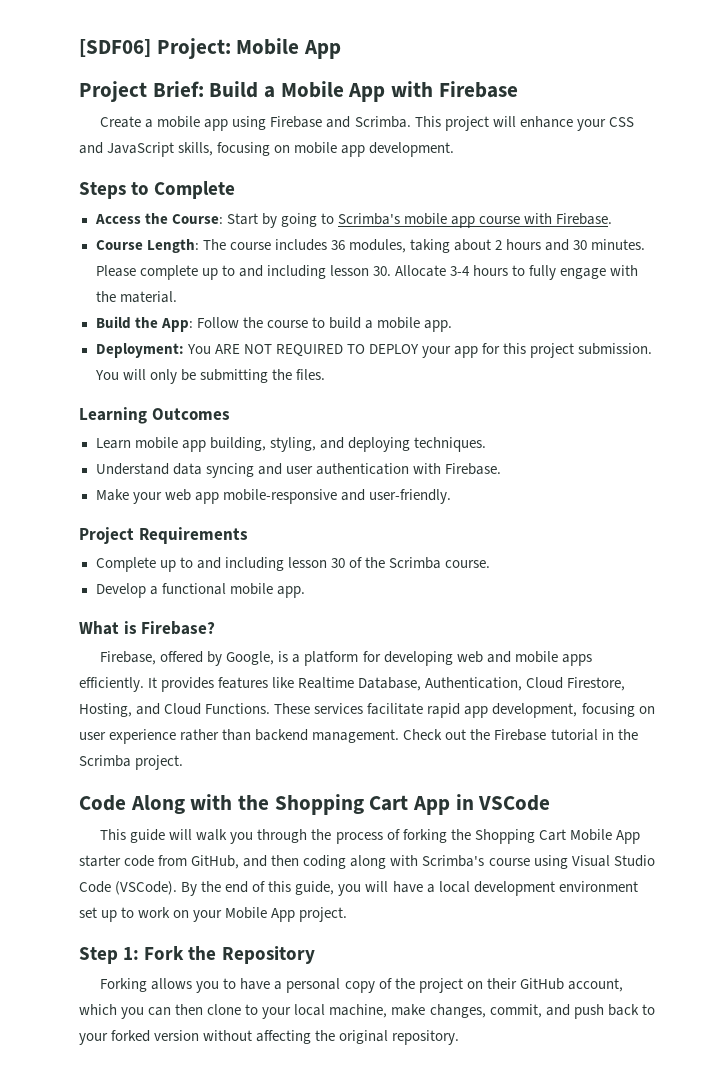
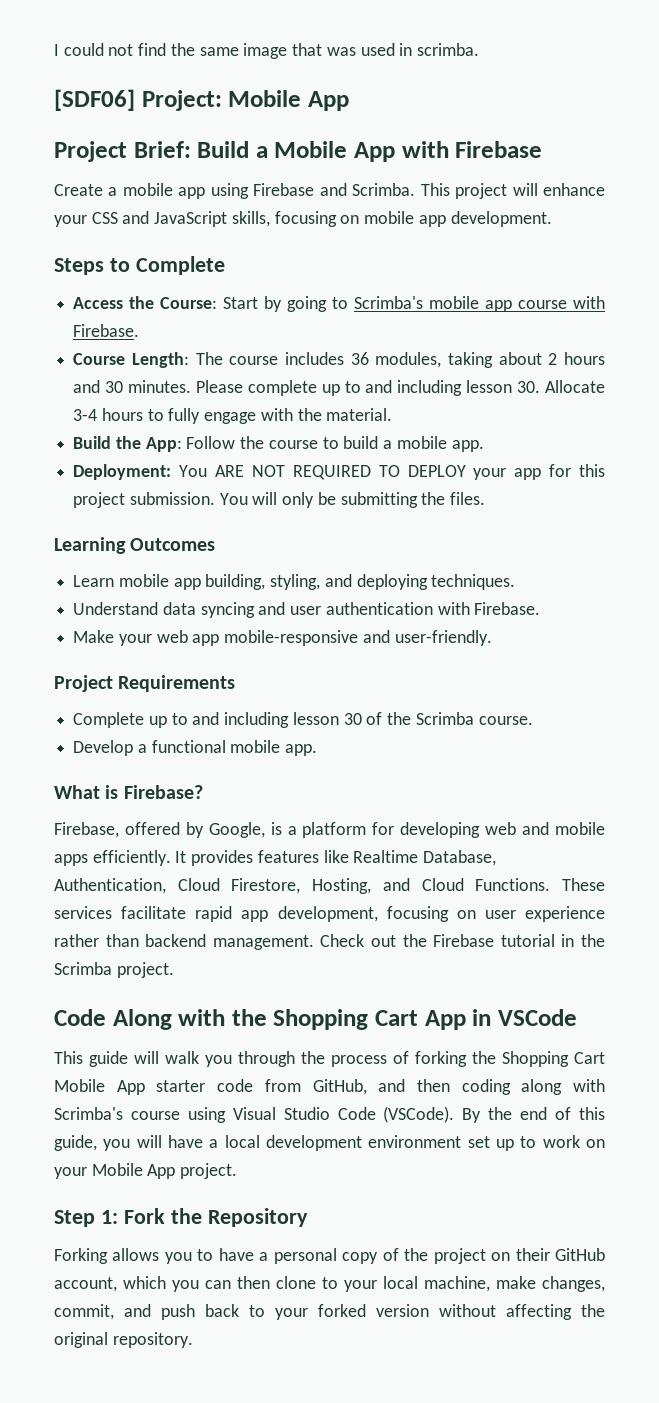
(79, 48) none -> [54,43,479,59] I could not find the same image that was used in scrimba. //

